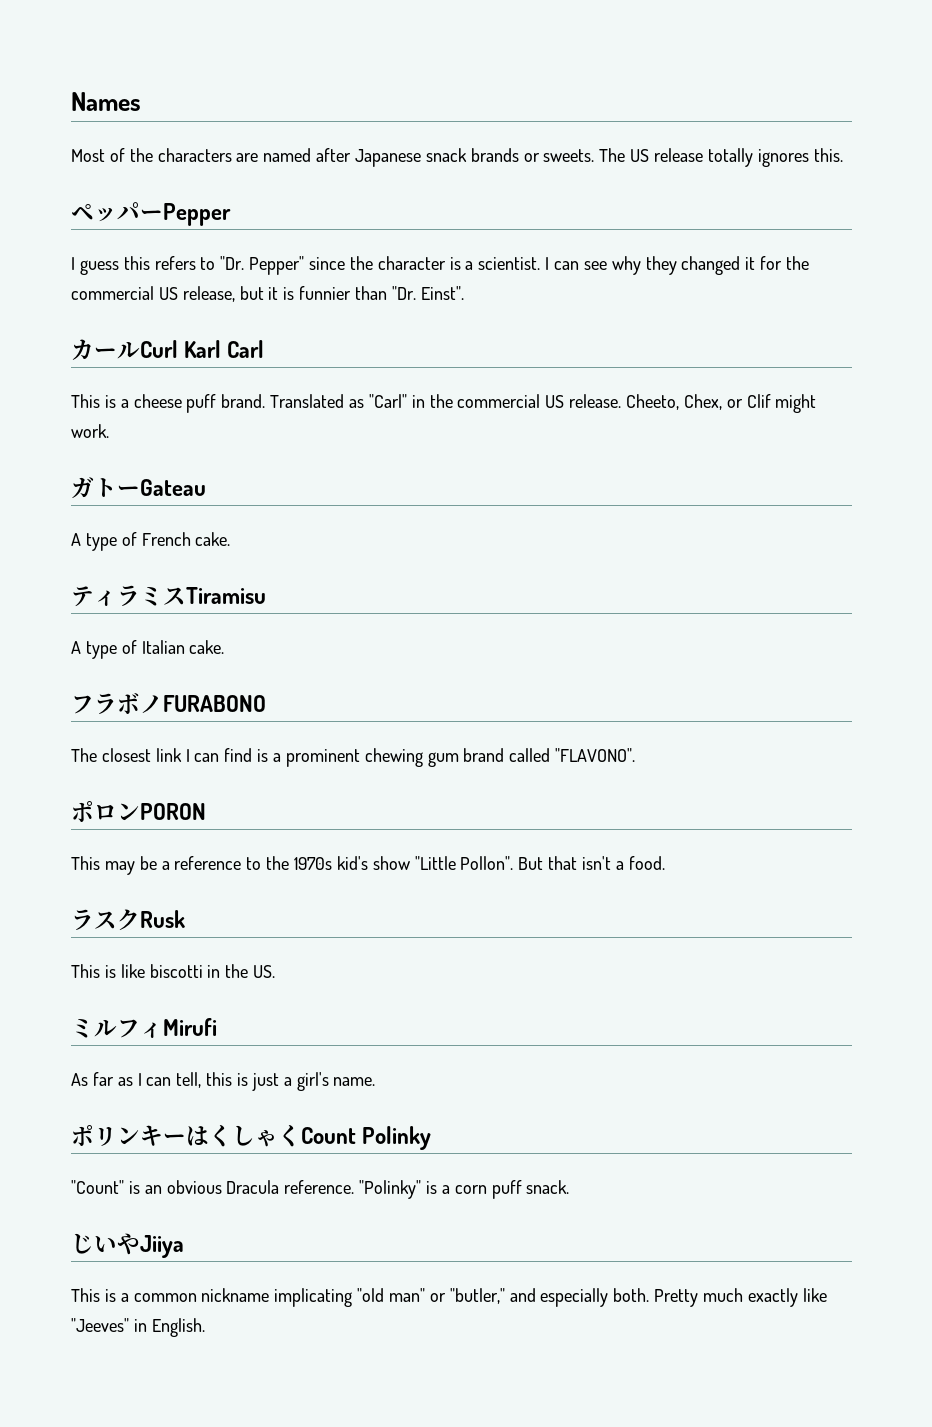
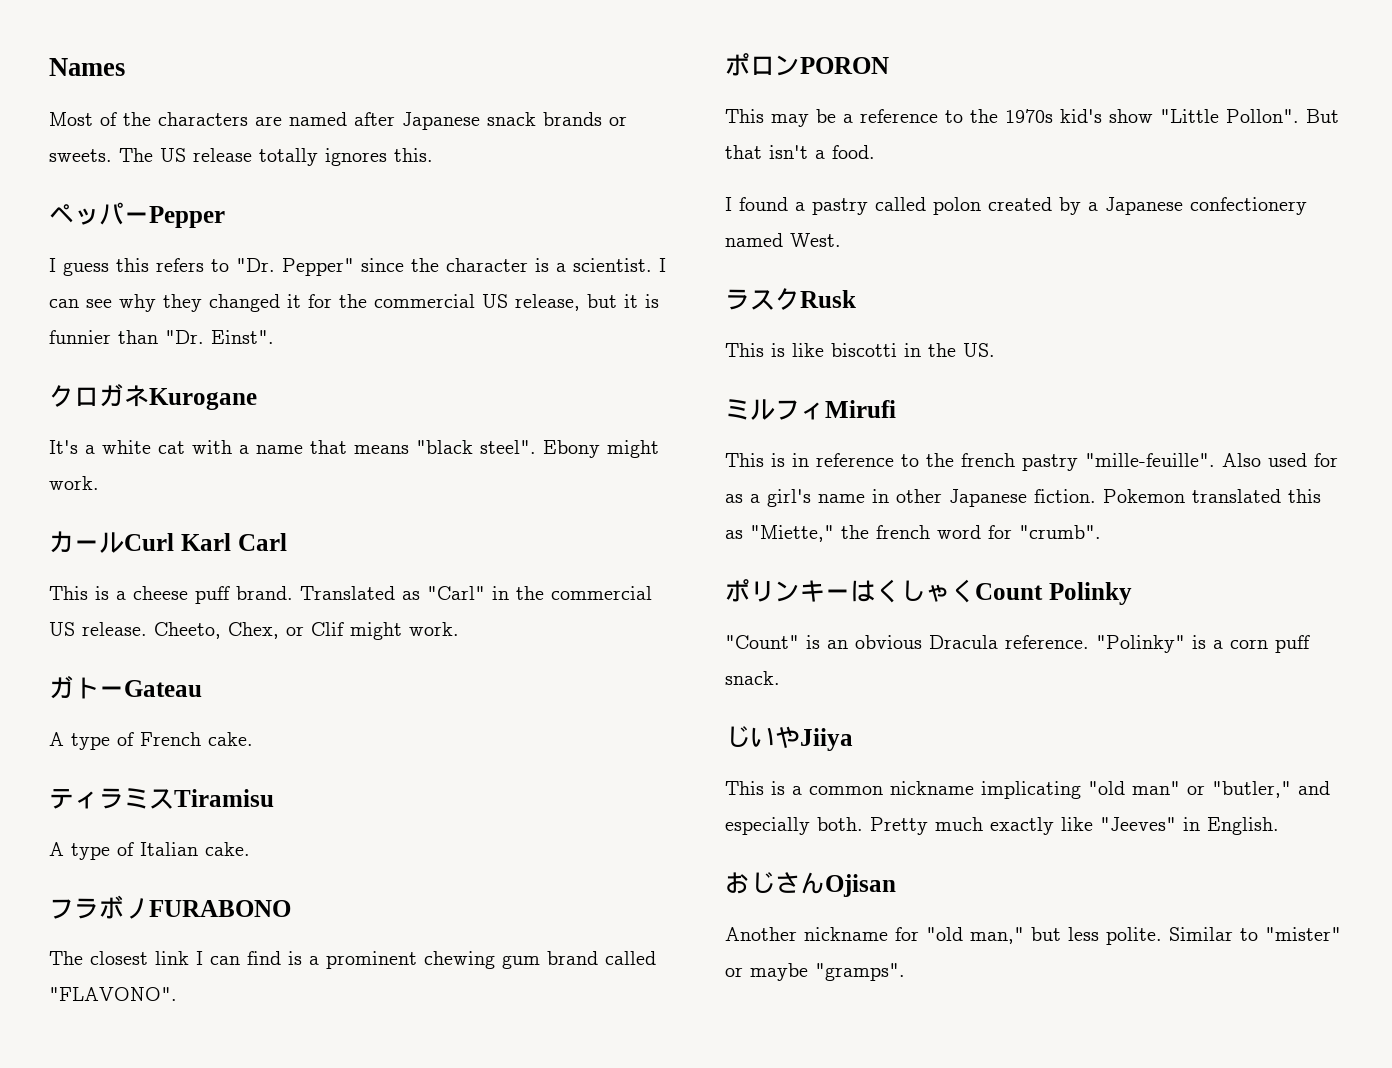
(464, 293) none -> [49,384,257,410] [49,440,659,458] [49,476,99,490] // クロガネKurogane // It's a white cat with a name that means "black steel". Ebony might work.
(665, 863) none -> [725,197,1307,215] [725,233,841,247] // I found a pastry called polon created by a Japanese confectionery named West.
[71,1072,376,1091] As far as I can tell, this is just a girl's name. -> [725,453,1338,471] [725,489,1321,507] [725,525,1101,542] This is in reference to the french pastry "mille-feuille". Also used for as a girl's name in other Japanese fiction. Pokemon translated this as "Miette," the french word for "crumb".
(205, 1327) none -> [725,872,896,897] [725,927,1341,945] [725,963,905,981] // おじさんOjisan // Another nickname for "old man," but less polite. Similar to "mister" or maybe "gramps".

